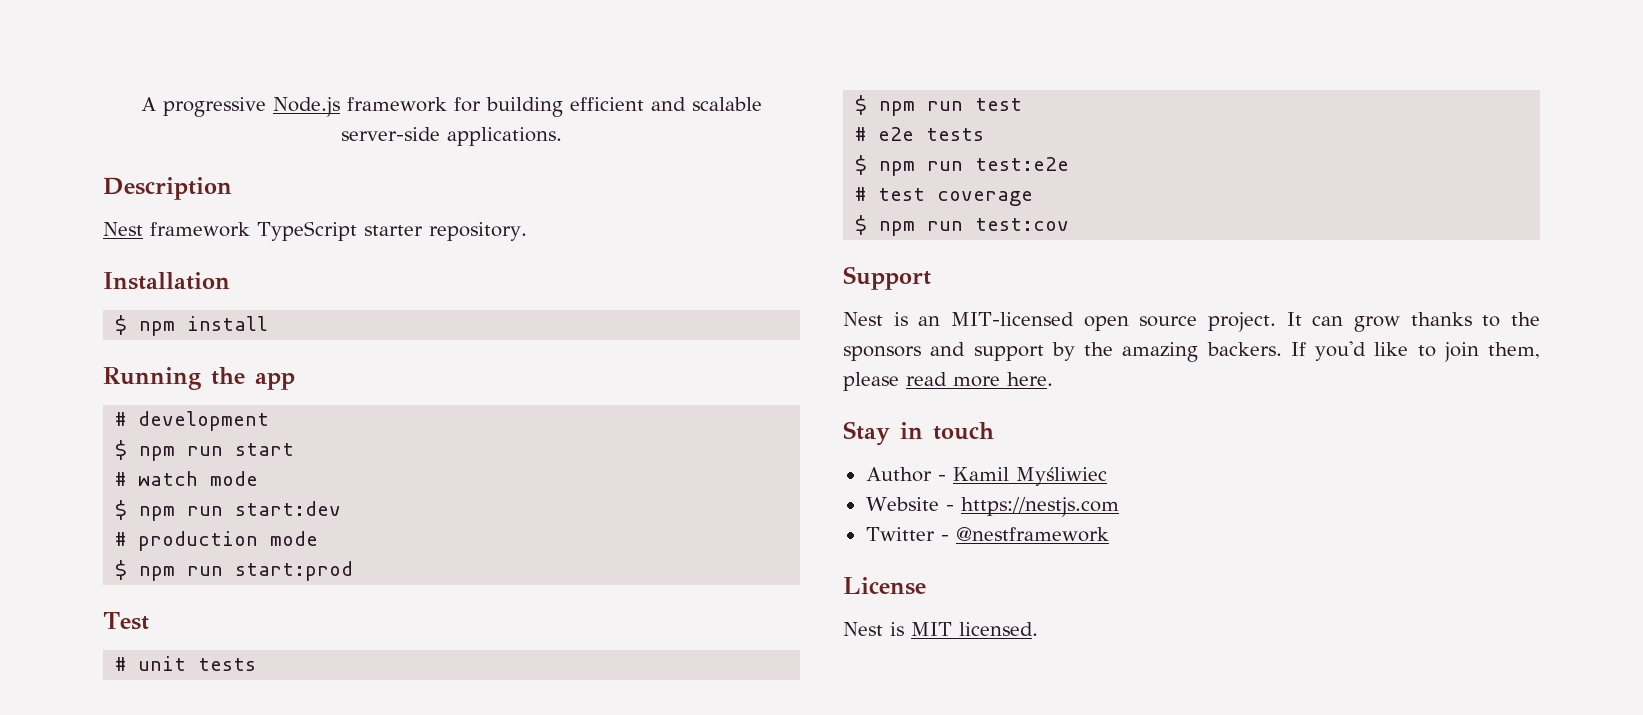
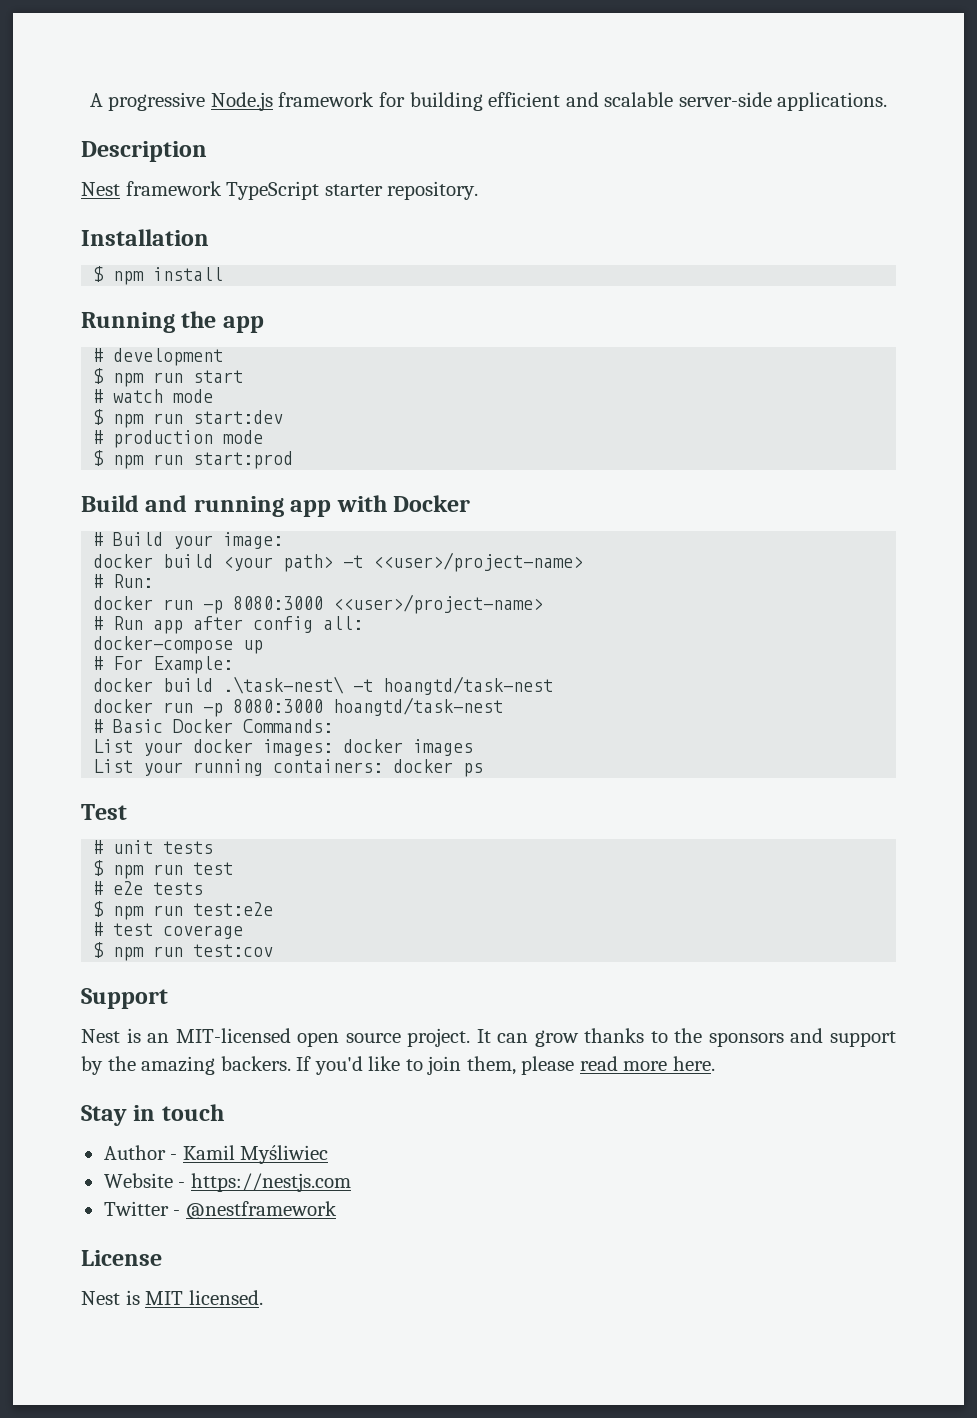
(354, 571) none -> [81,495,471,517] [93,532,284,549] [93,552,584,572] [93,574,154,588] [93,594,544,614] [93,616,364,634] [93,636,264,654] [93,656,234,674] [93,676,554,695] [93,697,504,717] [93,719,334,733] [93,739,474,756] [93,759,484,777] // Build and running app with Docker // # Build your image: // docker build <your path> -t <<user>/project-name> // # Run: // docker run -p 8080:3000 <<user>/project-name> // # Run app after config all: // docker-compose up // # For Example: // docker build .\task-nest\ -t hoangtd/task-nest // docker run -p 8080:3000 hoangtd/task-nest // # Basic Docker Commands: // List your docker images: docker images // List your running containers: docker ps

